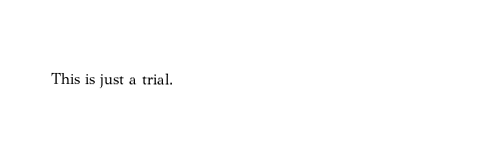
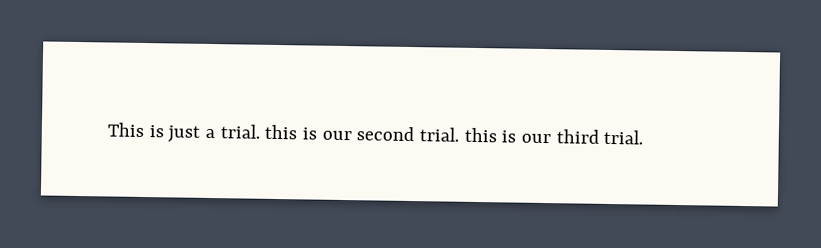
(174, 79) none -> [264,124,644,145] this is our second trial. this is our third trial.

